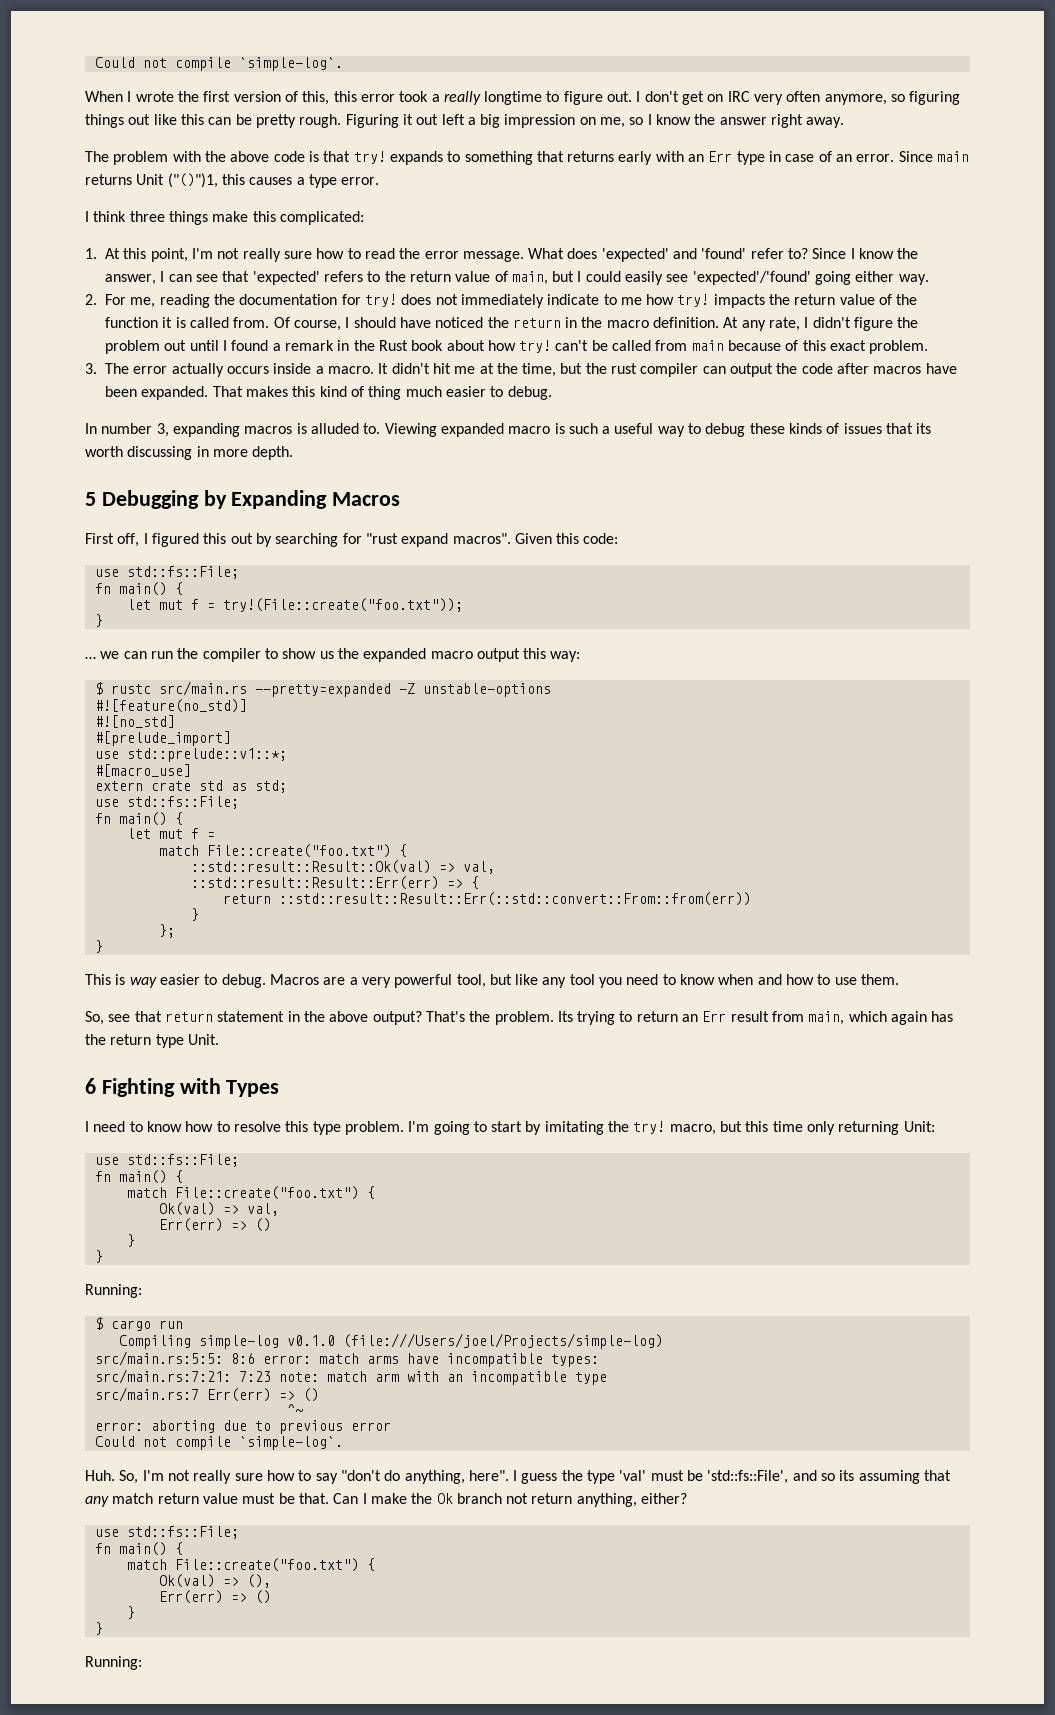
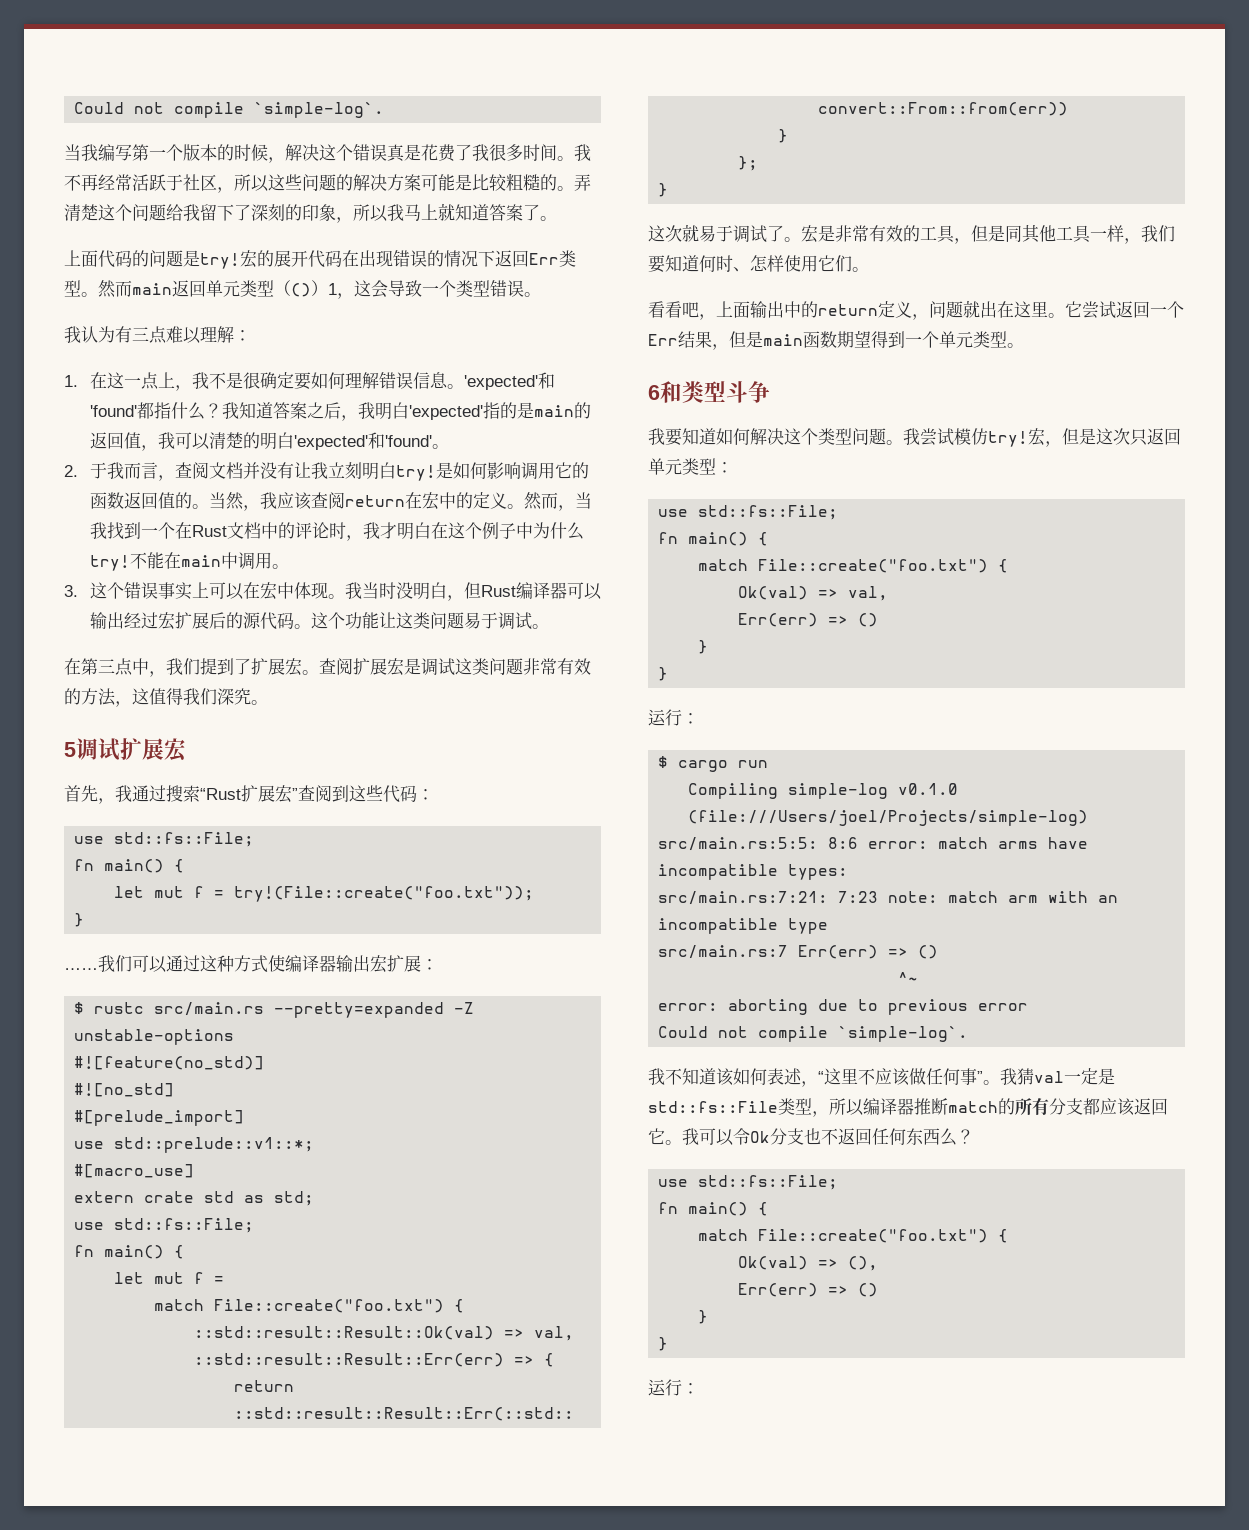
[94,57,343,71] [85,91,961,105] [85,114,845,128] [85,151,970,165] [85,173,380,188] [85,211,364,225] [85,248,919,262] [105,271,929,285] [85,294,918,308] [105,317,919,331] [105,340,929,354] [85,363,957,377] [105,386,552,400] [85,423,932,437] [85,446,294,460] [85,490,401,509] [85,533,619,547] Could not compile `simple-log`. // When I wrote the first version of this, this error took a really longtime to figure out. I don't get on IRC very often anymore, so figuring things out like this can be pretty rough. Figuring it out left a big impression on me, so I know the answer right away. // The problem with the above code is that try! expands to something that returns early with an Err type in case of an error. Since main returns Unit ("()")1, this causes a type error. // I think three things make this complicated: // 1. At this point, I'm not really sure how to read the error message. What does 'expected' and 'found' refer to? Since I know the answer, I can see that 'expected' refers to the return value of main, but I could easily see 'expected'/'found' going either way. // 2. For me, reading the documentation for try! does not immediately indicate to me how try! impacts the return value of the function it is called from. Of course, I should have noticed the return in the macro definition. At any rate, I didn't figure the problem out until I found a remark in the Rust book about how try! can't be called from main because of this exact problem. // 3. The error actually occurs inside a macro. It didn't hit me at the time, but the rust compiler can output the code after macros have been expanded. That makes this kind of thing much easier to debug. // In number 3, expanding macros is alluded to. Viewing expanded macro is such a useful way to debug these kinds of issues that its worth discussing in more depth. // 5 Debugging by Expanding Macros // First off, I figured this out by searching for "rust expand macros". Given this code: -> [74,102,385,118] [64,144,591,163] [64,173,591,193] [64,203,557,223] [64,250,576,269] [64,280,541,299] [64,326,251,344] [64,372,555,391] [89,402,591,421] [89,432,449,451] [64,462,589,481] [89,492,592,511] [89,522,584,541] [89,552,289,571] [64,582,602,601] [89,612,549,630] [64,658,591,677] [64,688,268,707] [64,738,187,762] [64,785,434,804] Could not compile `simple-log`. // 当我编写第一个版本的时候，解决这个错误真是花费了我很多时间。我不再经常活跃于社区，所以这些问题的解决方案可能是比较粗糙的。弄清楚这个问题给我留下了深刻的印象，所以我马上就知道答案了。 // 上面代码的问题是try!宏的展开代码在出现错误的情况下返回Err类型。然而main返回单元类型（()）1，这会导致一个类型错误。 // 我认为有三点难以理解： // 1.在这一点上，我不是很确定要如何理解错误信息。'expected'和'found'都指什么？我知道答案之后，我明白'expected'指的是main的返回值，我可以清楚的明白'expected'和'found'。 // 2.于我而言，查阅文档并没有让我立刻明白try!是如何影响调用它的函数返回值的。当然，我应该查阅return在宏中的定义。然而，当我找到一个在Rust文档中的评论时，我才明白在这个例子中为什么try!不能在main中调用。 // 3.这个错误事实上可以在宏中体现。我当时没明白，但Rust编译器可以输出经过宏扩展后的源代码。这个功能让这类问题易于调试。 // 在第三点中，我们提到了扩展宏。查阅扩展宏是调试这类问题非常有效的方法，这值得我们深究。 // 5调试扩展宏 // 首先，我通过搜索“Rust扩展宏”查阅到这些代码：
[85,648,581,662] … we can run the compiler to show us the expanded macro output this way: -> [64,955,438,973] ……我们可以通过这种方式使编译器输出宏扩展：
[85,974,900,988] [85,1011,954,1025] [85,1034,219,1048] [85,1078,280,1097] [85,1121,935,1135] This is way easier to debug. Macros are a very powerful tool, but like any tool you need to know when and how to use them. // So, see that return statement in the above output? That's the problem. Its trying to return an Err result from main, which again has the return type Unit. // 6 Fighting with Types // I need to know how to resolve this type problem. I'm going to start by imitating the try! macro, but this time only returning Unit: -> [648,224,1175,244] [648,255,869,273] [648,300,1184,320] [648,330,1024,350] [648,381,770,403] [648,428,1181,447] [648,458,733,475] 这次就易于调试了。宏是非常有效的工具，但是同其他工具一样，我们要知道何时、怎样使用它们。 // 看看吧，上面输出中的return定义，问题就出在这里。它尝试返回一个Err结果，但是main函数期望得到一个单元类型。 // 6和类型斗争 // 我要知道如何解决这个类型问题。我尝试模仿try!宏，但是这次只返回单元类型：
[85,1284,142,1298] Running: -> [648,709,699,726] 运行：
[85,1470,952,1484] [85,1493,688,1507] Huh. So, I'm not really sure how to say "don't do anything, here". I guess the type 'val' must be 'std::fs::File', and so its assuming that any match return value must be that. Can I make the Ok branch not return anything, either? -> [648,1068,1115,1087] [648,1098,1168,1117] [648,1128,974,1146] 我不知道该如何表述，“这里不应该做任何事”。我猜val一定是std::fs::File类型，所以编译器推断match的所有分支都应该返回它。我可以令Ok分支也不返回任何东西么？
[85,1656,142,1670] Running: -> [648,1379,699,1396] 运行：

